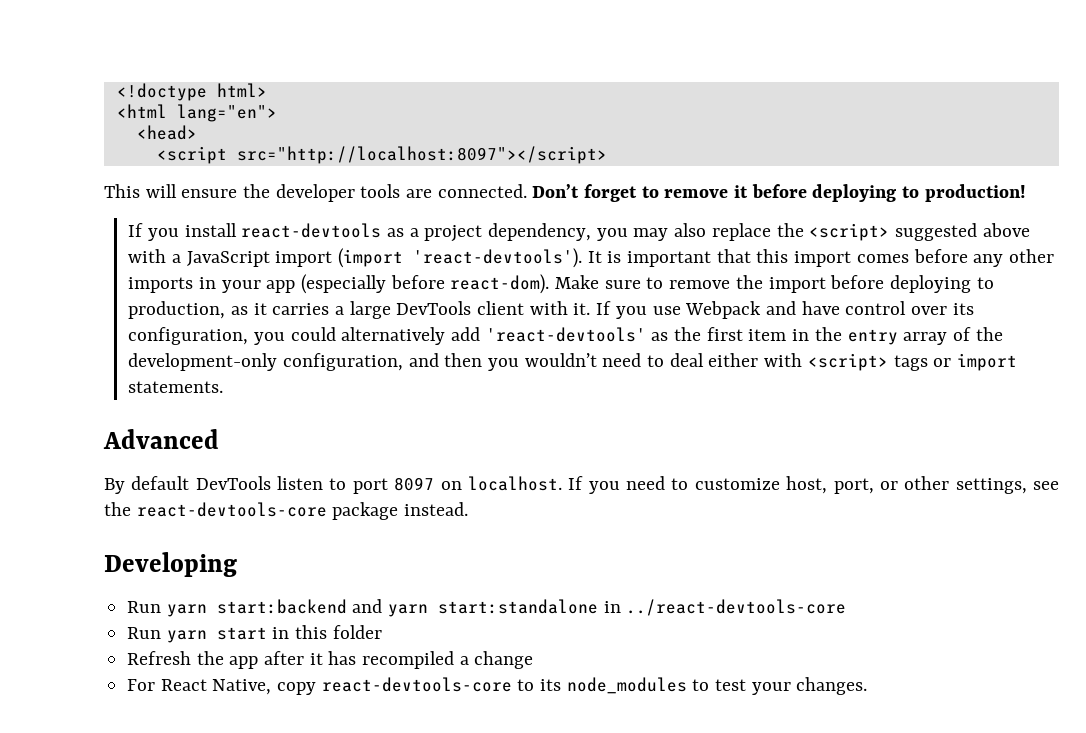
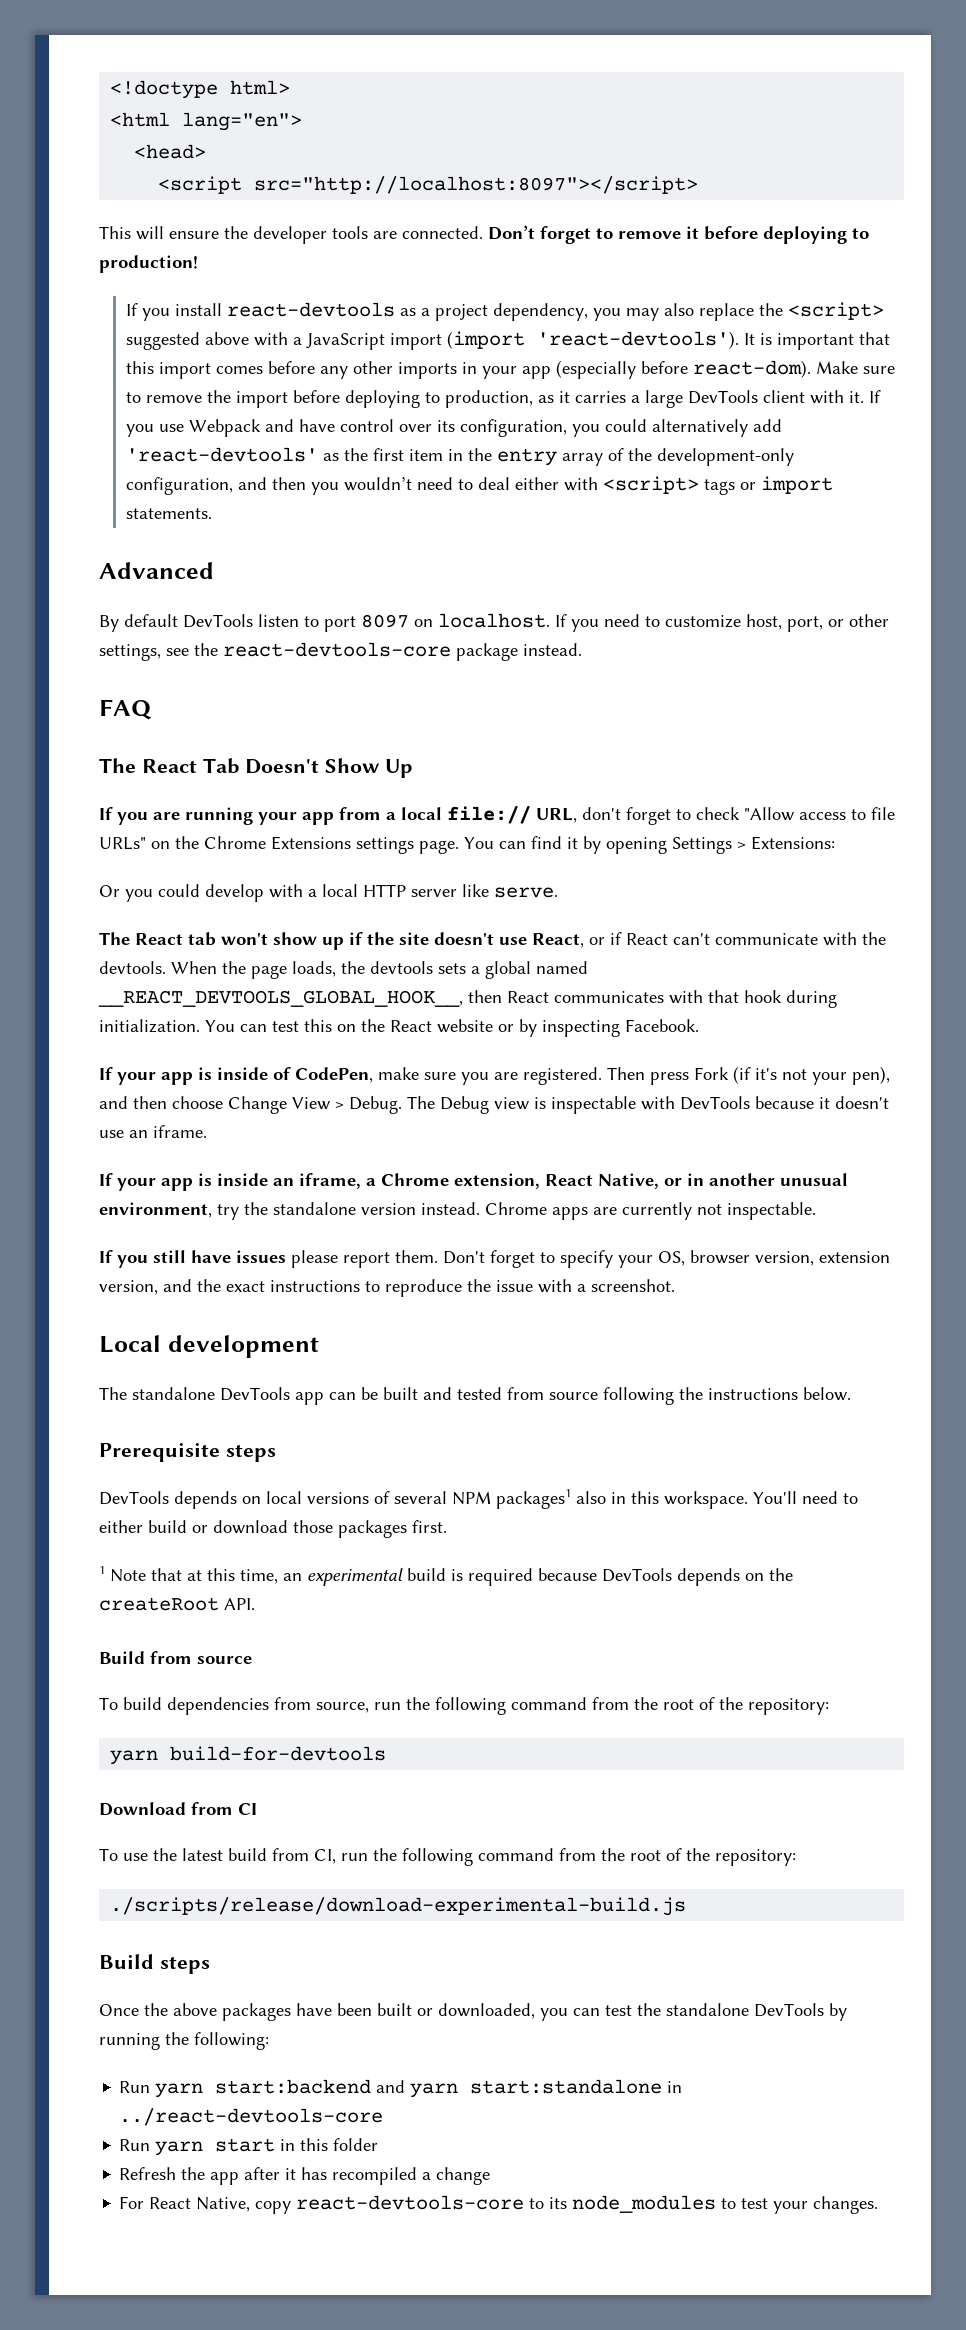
[104,552,237,577] Developing -> [99,699,152,720] [99,758,414,778] [99,806,895,825] [99,836,835,854] [99,884,558,902] [99,932,886,950] [99,961,588,979] [98,990,837,1008] [99,1019,699,1037] [99,1066,890,1085] [99,1096,889,1114] [99,1125,207,1138] [99,1173,848,1191] [99,1202,816,1220] [99,1250,890,1268] [99,1279,675,1297] [99,1335,319,1358] [99,1387,851,1405] [99,1443,276,1462] [99,1489,858,1509] [99,1520,447,1538] [99,1566,793,1586] [99,1597,255,1611] [99,1651,252,1664] [99,1697,829,1715] [110,1746,387,1765] [99,1802,257,1816] [99,1848,796,1866] [110,1897,687,1916] [99,1954,210,1974] [99,2003,847,2021] [99,2032,269,2050] FAQ // The React Tab Doesn't Show Up // If you are running your app from a local file:// URL, don't forget to check "Allow access to file URLs" on the Chrome Extensions settings page. You can find it by opening Settings > Extensions: // Or you could develop with a local HTTP server like serve. // The React tab won't show up if the site doesn't use React, or if React can't communicate with the devtools. When the page loads, the devtools sets a global named __REACT_DEVTOOLS_GLOBAL_HOOK__, then React communicates with that hook during initialization. You can test this on the React website or by inspecting Facebook. // If your app is inside of CodePen, make sure you are registered. Then press Fork (if it's not your pen), and then choose Change View > Debug. The Debug view is inspectable with DevTools because it doesn't use an iframe. // If your app is inside an iframe, a Chrome extension, React Native, or in another unusual environment, try the standalone version instead. Chrome apps are currently not inspectable. // If you still have issues please report them. Don't forget to specify your OS, browser version, extension version, and the exact instructions to reproduce the issue with a screenshot. // Local development // The standalone DevTools app can be built and tested from source following the instructions below. // Prerequisite steps // DevTools depends on local versions of several NPM packages1 also in this workspace. You'll need to either build or download those packages first. // 1 Note that at this time, an experimental build is required because DevTools depends on the createRoot API. // Build from source // To build dependencies from source, run the following command from the root of the repository: // yarn build-for-devtools // Download from CI // To use the latest build from CI, run the following command from the root of the repository: // ./scripts/release/download-experimental-build.js // Build steps // Once the above packages have been built or downloaded, you can test the standalone DevTools by running the following:

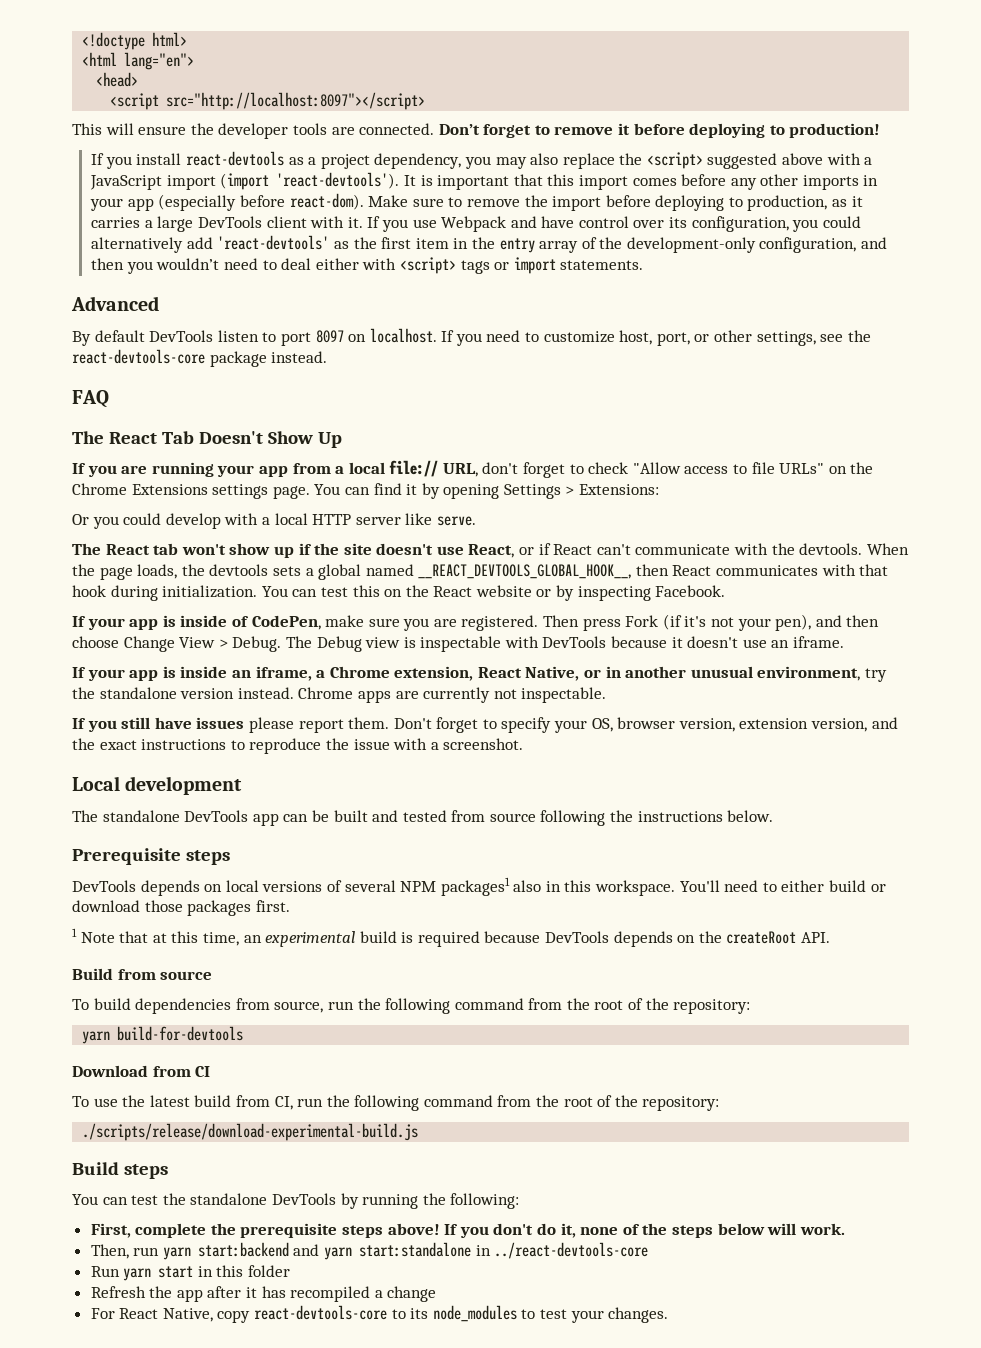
[99,2003,568,2021] Once the above packages have been built or downloaded, you -> [72,1194,98,1205] You
[119,2081,151,2093] Run -> [90,1223,845,1238] [90,1244,160,1259] First, complete the prerequisite steps above! If you don't do it, none of the steps below will work. // Then, run

